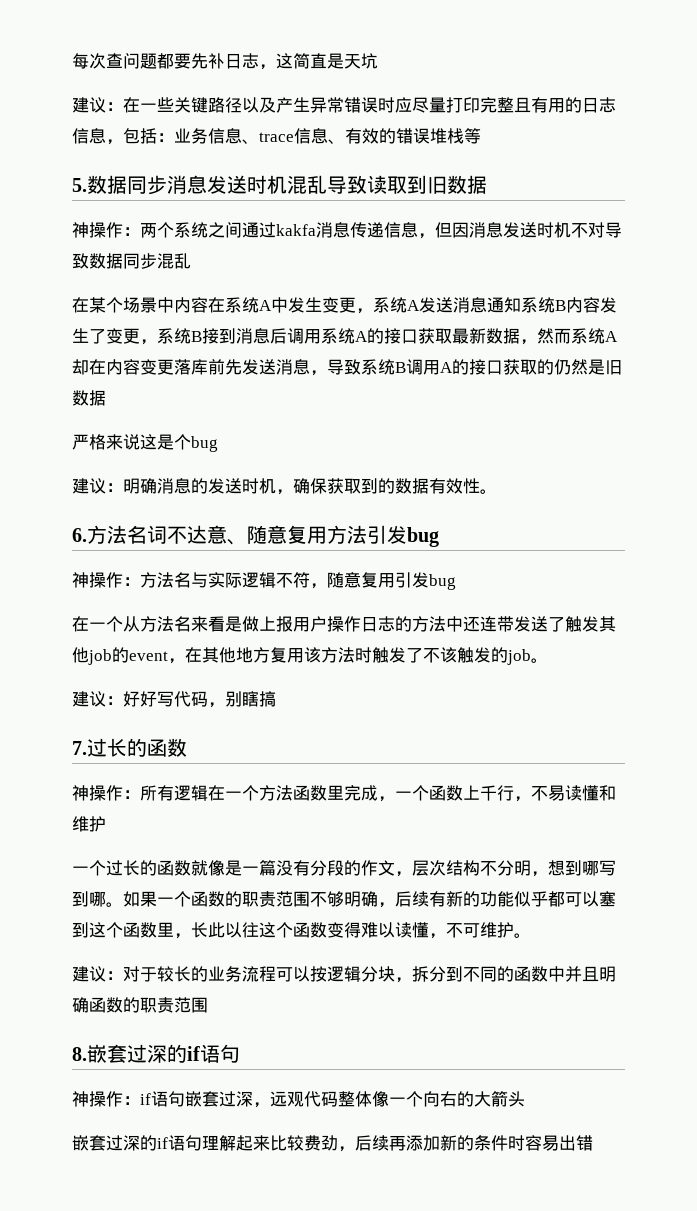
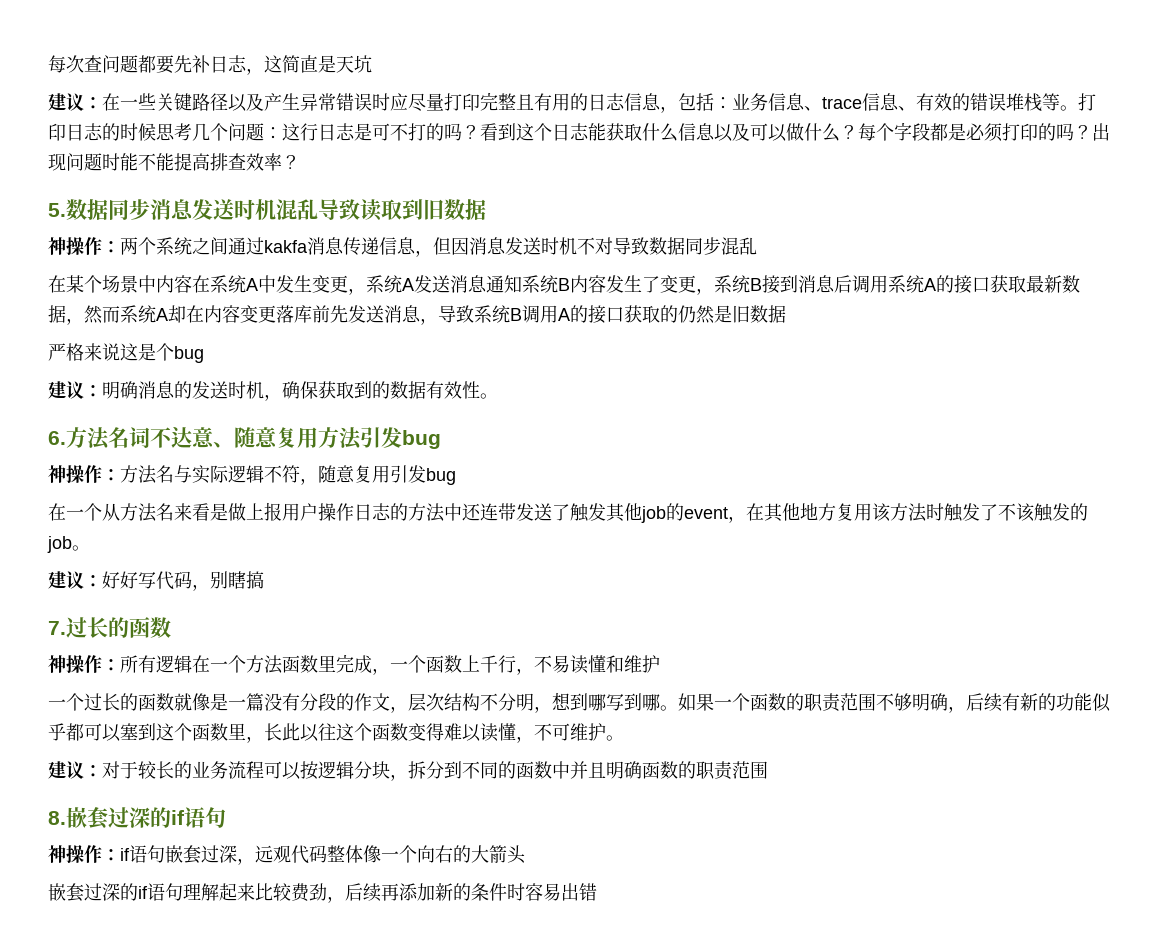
(481, 136) none -> [1060,93,1096,111] [48,122,1110,142] [48,153,300,171] 。打印日志的时候思考几个问题：这行日志是可不打的吗？看到这个日志能获取什么信息以及可以做什么？每个字段都是必须打印的吗？出现问题时能不能提高排查效率？

